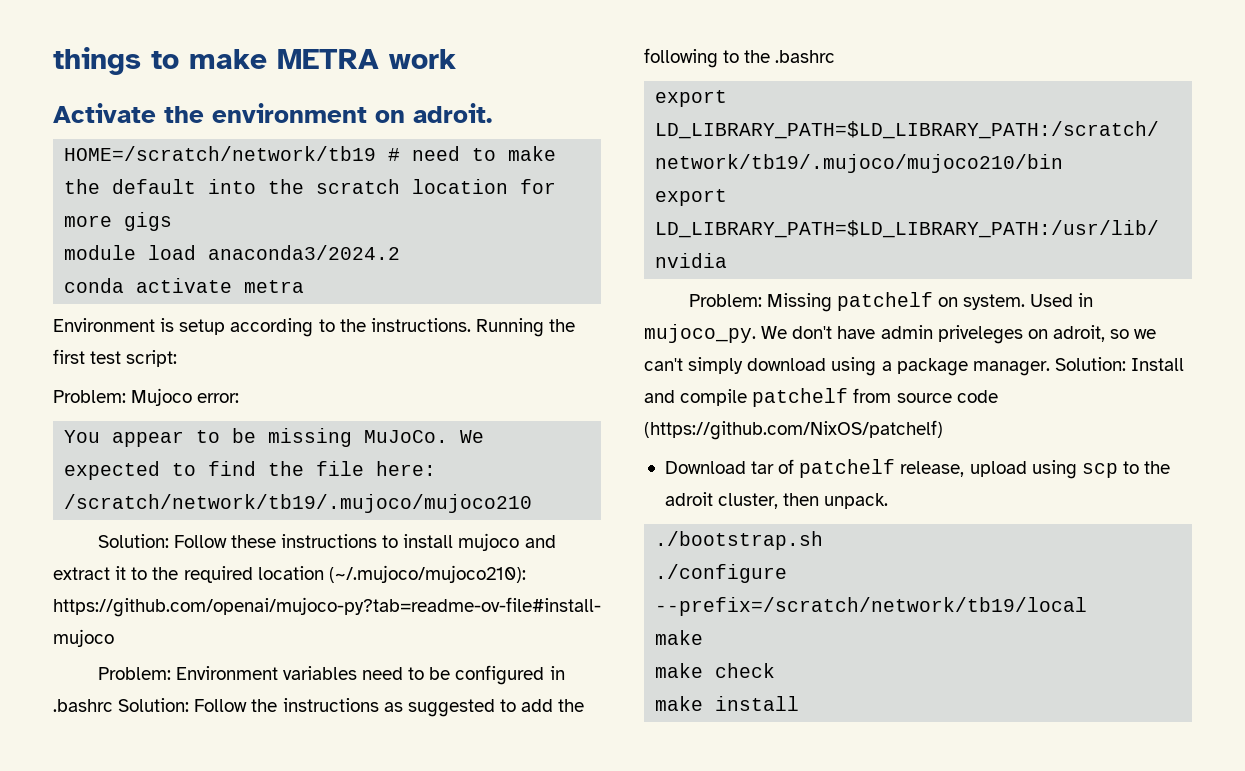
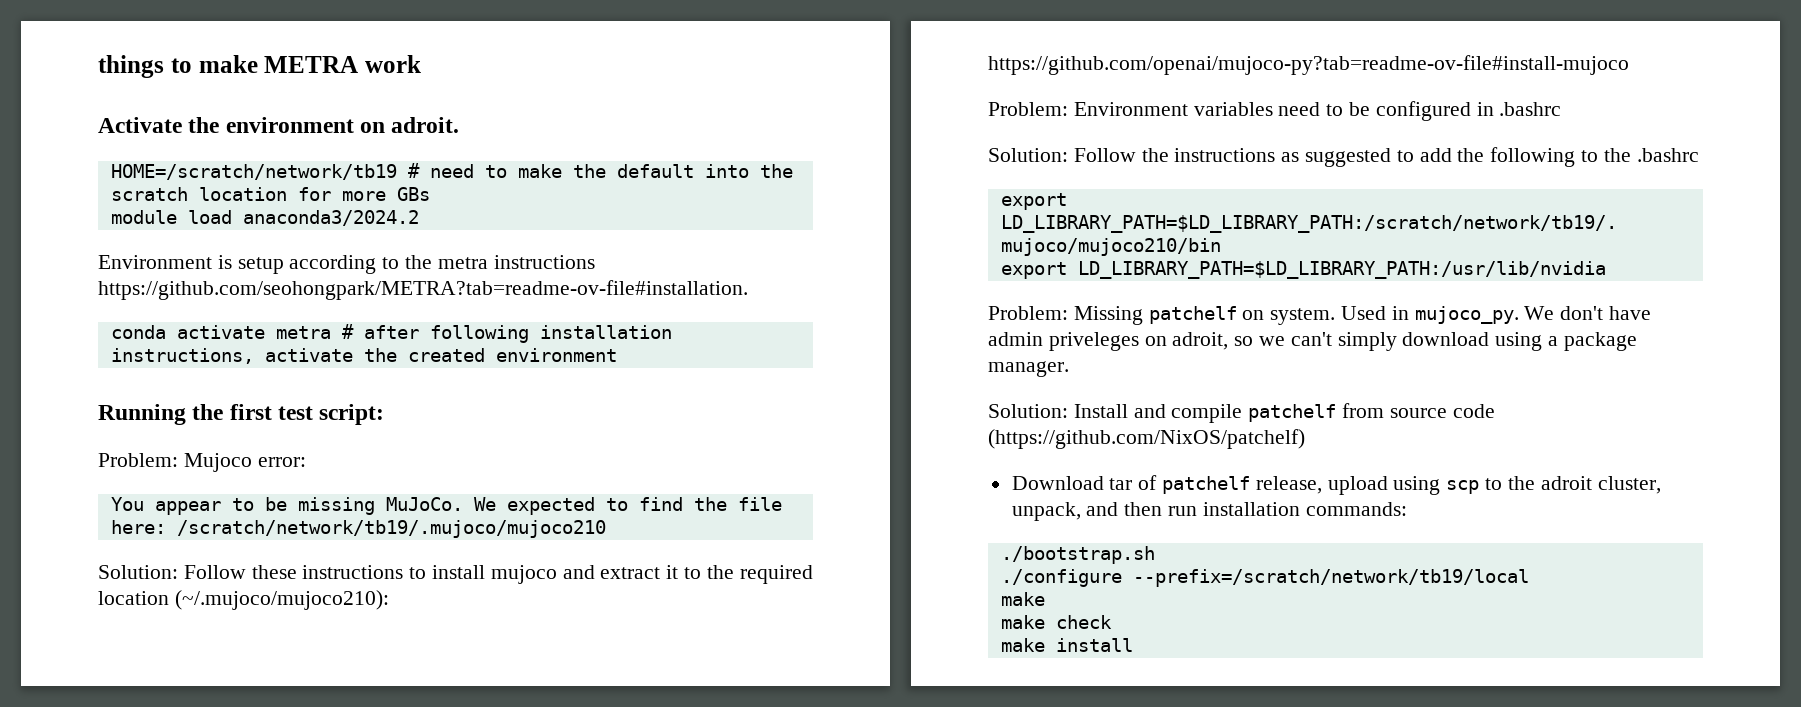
[124,212,173,231] gigs -> [396,187,430,201] GBs
[64,278,305,293] // conda activate metra -> (419, 218) none
[370,318,471,332] instructions. -> [437,255,595,269] [98,280,748,300] [110,324,672,343] [110,348,617,364] metra instructions https://github.com/seohongpark/METRA?tab=readme-ov-file#installation. // conda activate metra # after following installation instructions, activate the created environment //
(113, 705) none -> (1562, 109) //
(1050, 368) none -> (1069, 369) //
[783,493,889,509] then unpack. -> [1011,502,1407,521] unpack, and then run installation commands:

